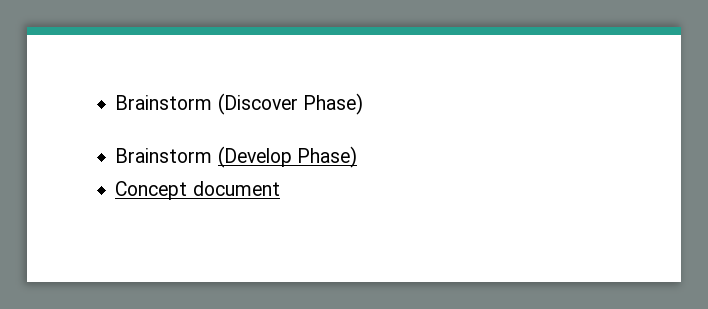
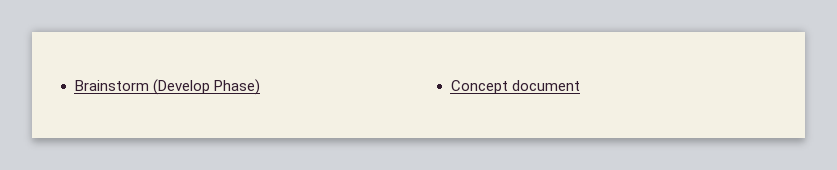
[115,93,363,115] [115,148,213,163] Brainstorm (Discover Phase) // Brainstorm -> [74,80,149,91] Brainstorm

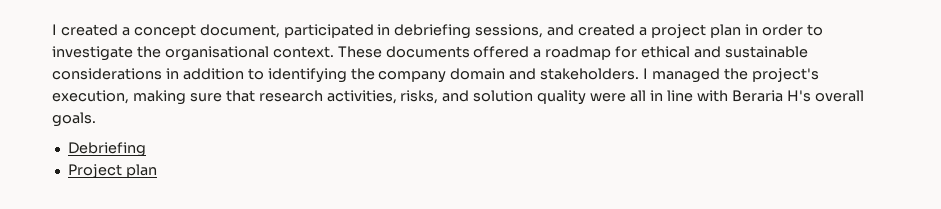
[74,79,260,95] [450,80,580,94] Brainstorm (Develop Phase) // Concept document -> [52,24,823,39] [52,46,808,61] [52,68,819,83] [52,90,864,105] [52,112,96,127] [67,142,146,157] [67,164,157,178] I created a concept document, participated in debriefing sessions, and created a project plan in order to investigate the organisational context. These documents offered a roadmap for ethical and sustainable considerations in addition to identifying the company domain and stakeholders. I managed the project's execution, making sure that research activities, risks, and solution quality were all in line with Beraria H's overall goals. // Debriefing // Project plan

